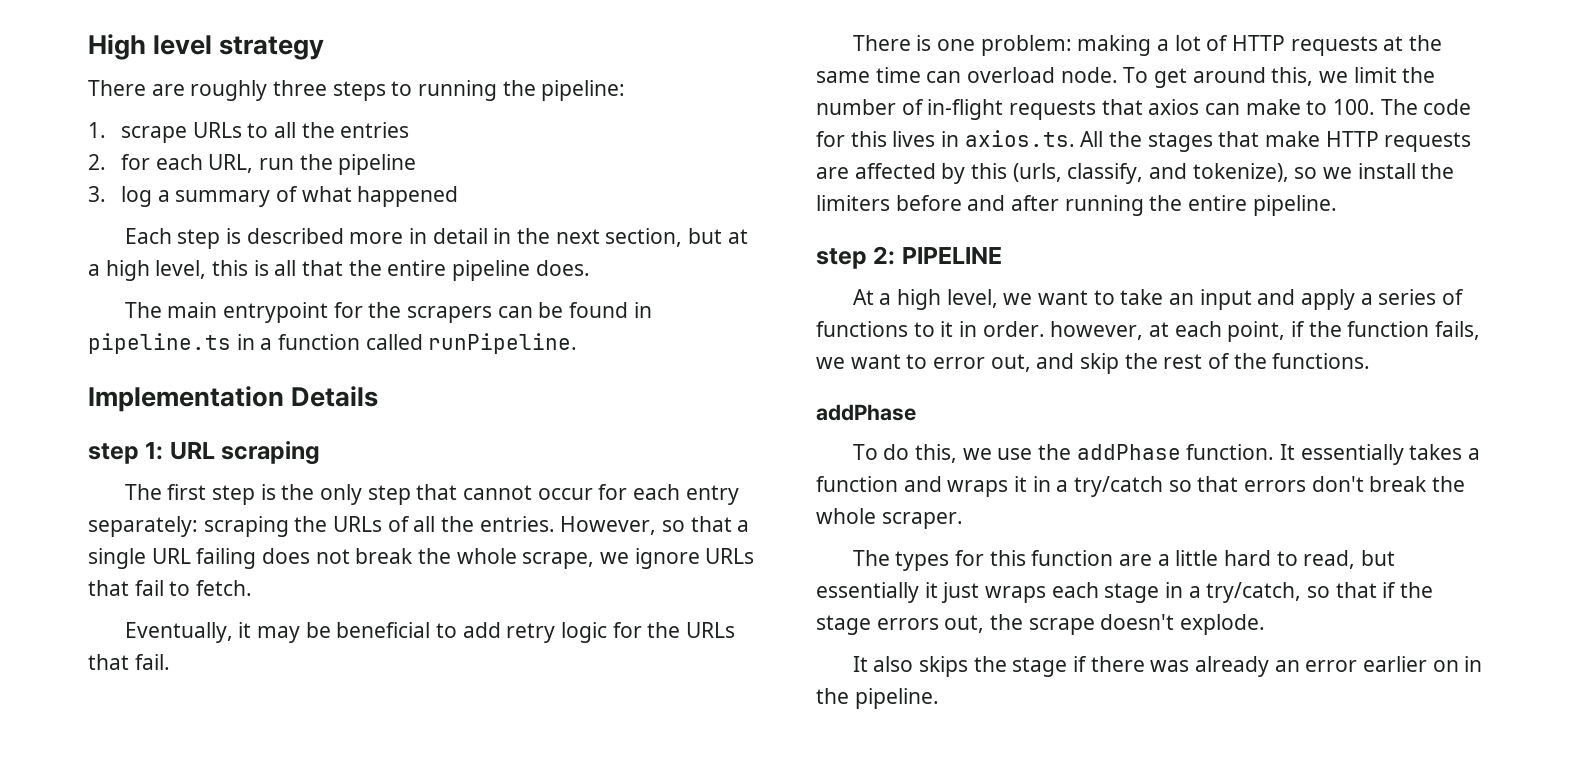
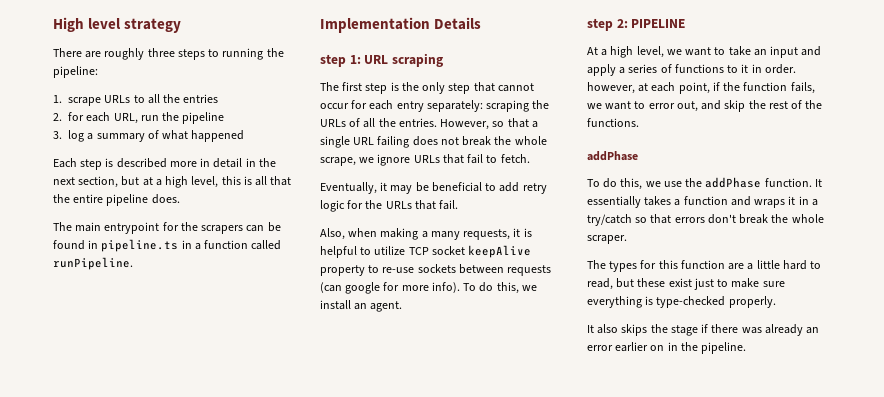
[852,35,1442,56] [816,67,1436,88] [816,99,1472,120] [816,130,1472,152] [816,163,1455,184] [816,195,1337,216] There is one problem: making a lot of HTTP requests at the same time can overload node. To get around this, we limit the number of in-flight requests that axios can make to 100. The code for this lives in axios.ts. All the stages that make HTTP requests are affected by this (urls, classify, and tokenize), so we install the limiters before and after running the entire pipeline. -> [320,228,532,240] [320,245,532,258] [320,264,552,276] [320,282,537,294] [320,300,403,312] Also, when making a many requests, it is helpful to utilize TCP socket keepAlive property to re-use sockets between requests (can google for more info). To do this, we install an agent.
[816,582,1434,603] [816,614,1266,635] essentially it just wraps each stage in a try/catch, so that if the stage errors out, the scrape doesn't explode. -> [637,278,785,290] [587,296,776,308] these exist just to make sure everything is type-checked properly.

